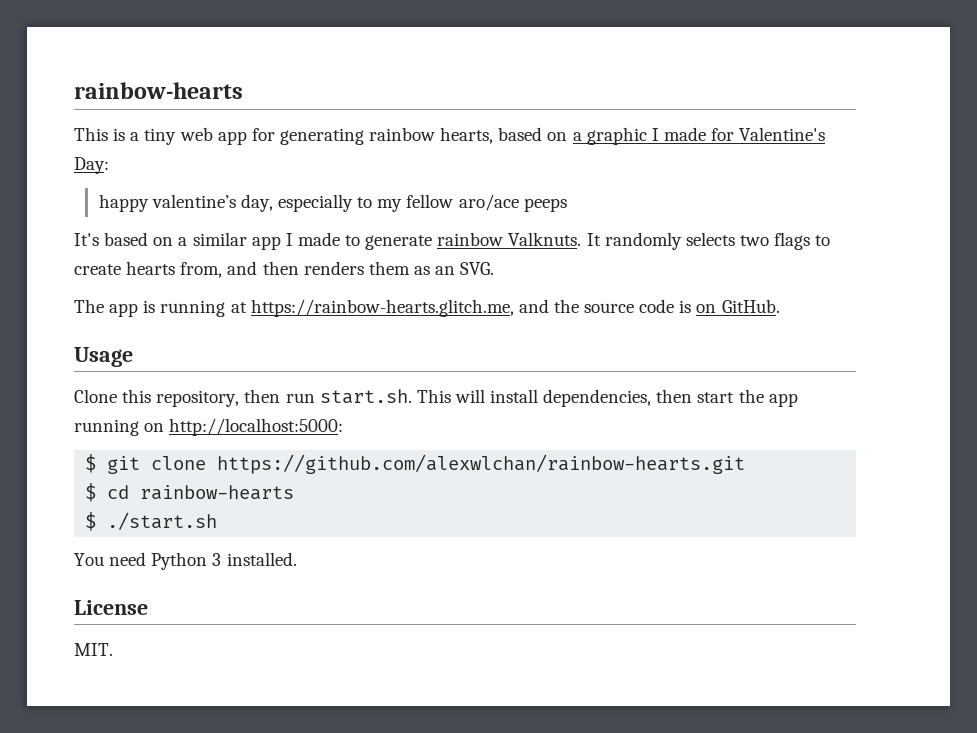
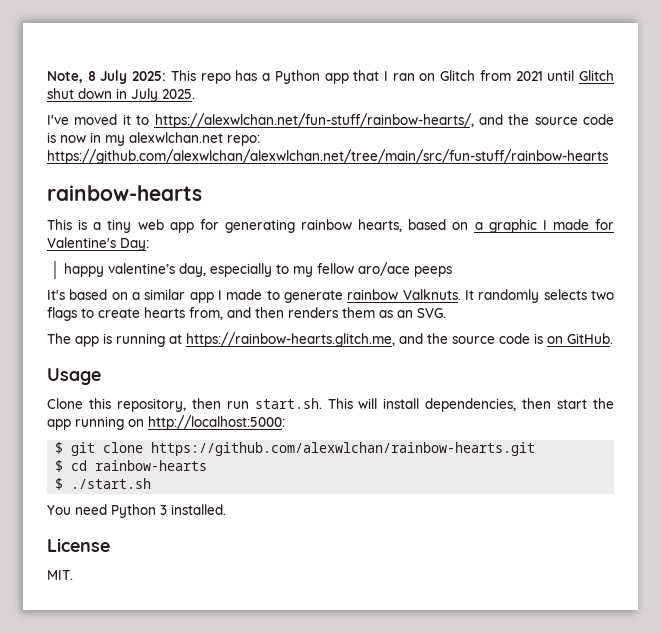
(74, 90) none -> [47,70,614,84] [47,88,195,102] [47,113,614,128] [47,132,260,146] [47,149,608,164] Note, 8 July 2025: This repo has a Python app that I ran on Glitch from 2021 until Glitch shut down in July 2025. // I've moved it to https://alexwlchan.net/fun-stuff/rainbow-hearts/, and the source code is now in my alexwlchan.net repo: https://github.com/alexwlchan/alexwlchan.net/tree/main/src/fun-stuff/rainbow-hearts //

